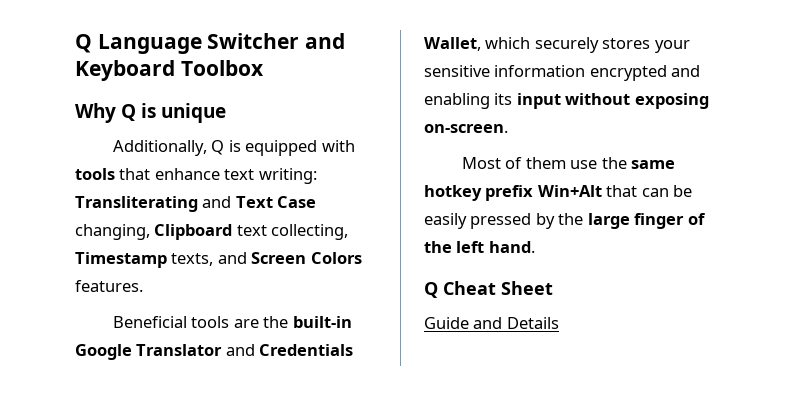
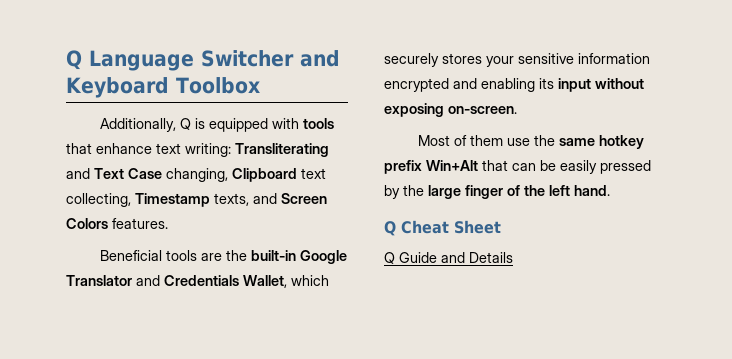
[75,103,227,123] // Why Q is unique -> (260, 85) none
(553, 288) none -> [384,252,395,264] Q

